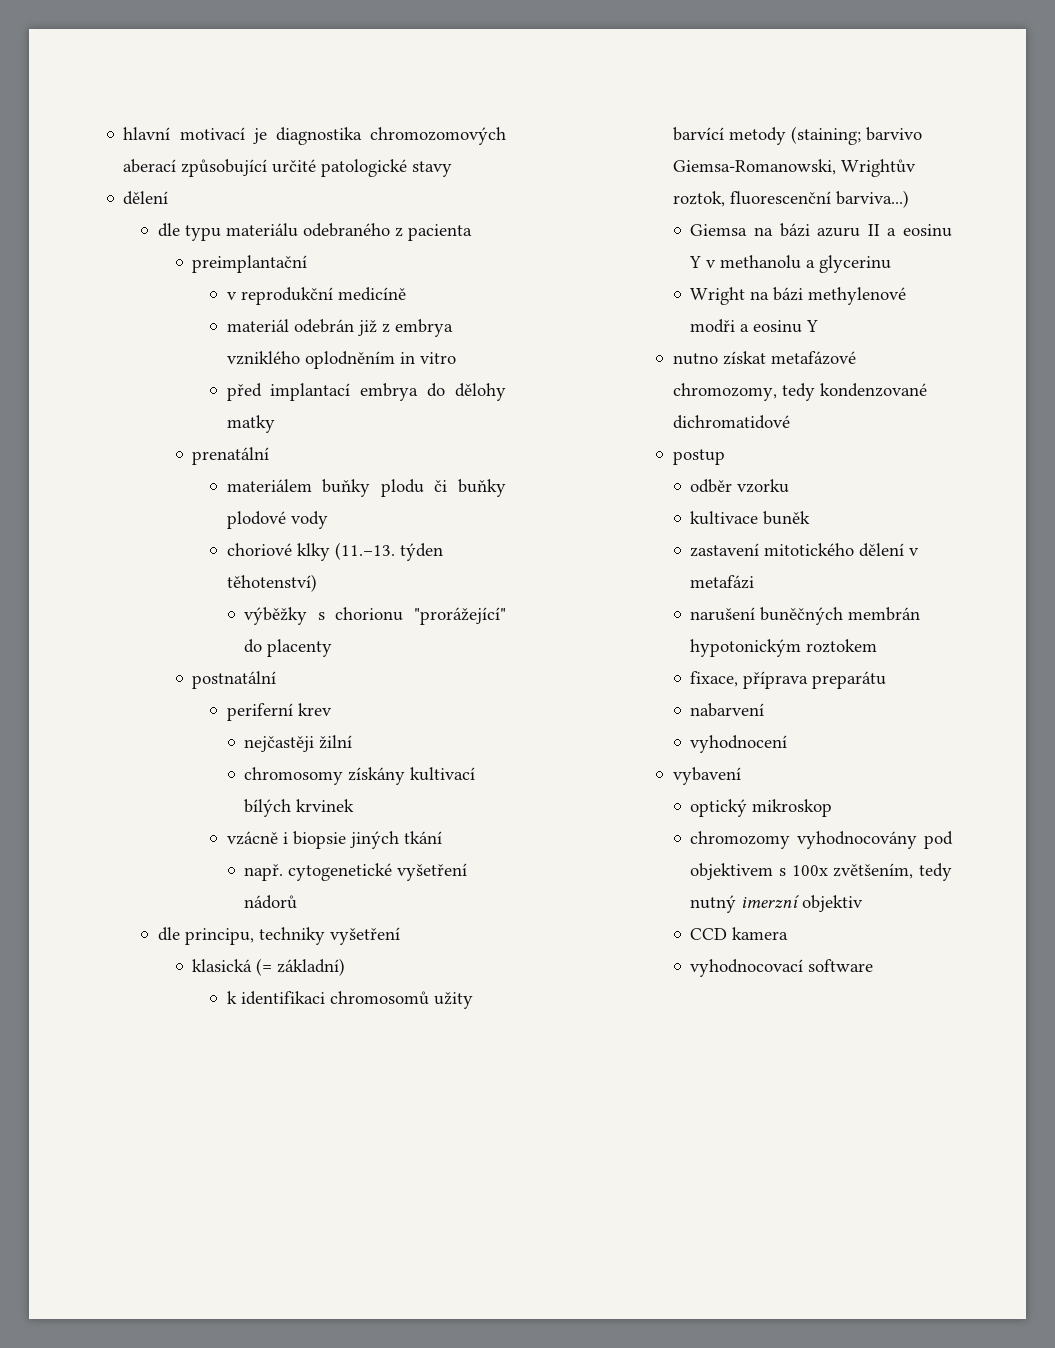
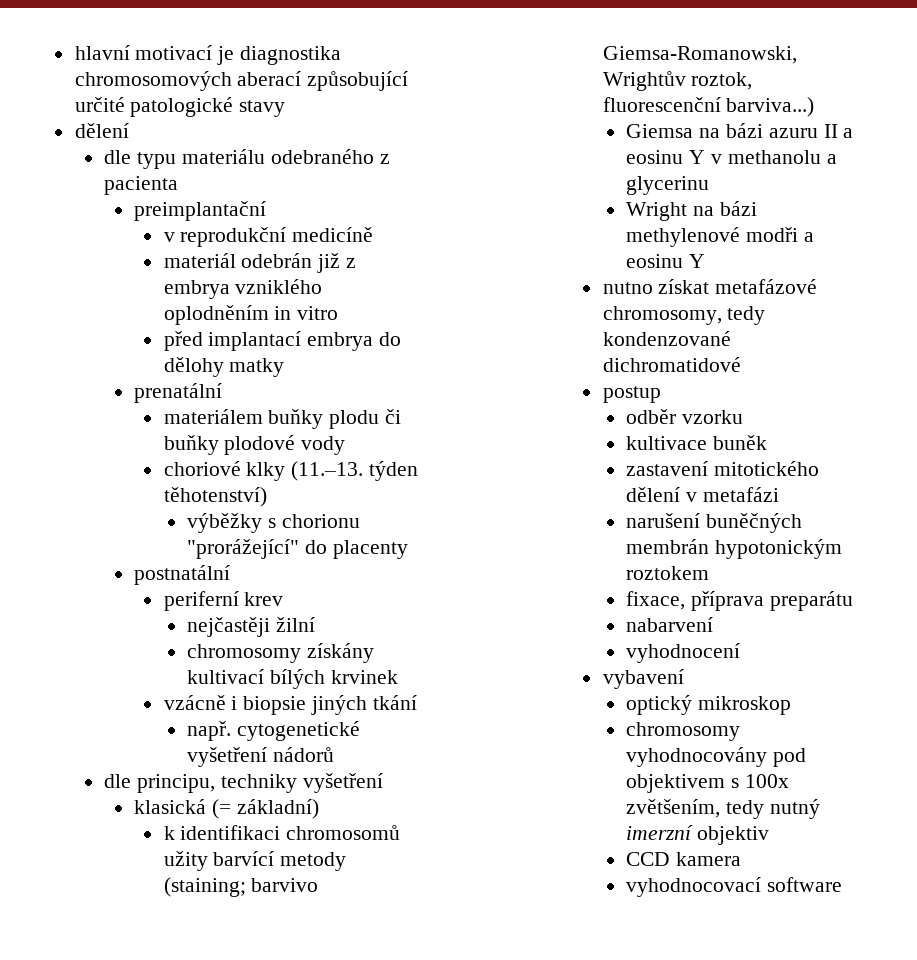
[370,127,506,145] chromozomových -> [74,71,232,91] chromosomových
[672,383,777,401] chromozomy, -> [602,306,722,325] chromosomy,
[690,831,791,849] chromozomy -> [626,722,741,741] chromosomy

